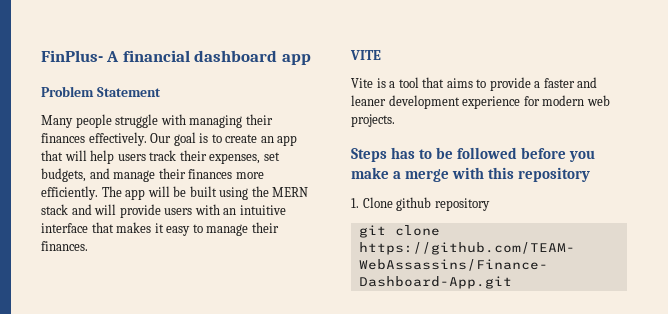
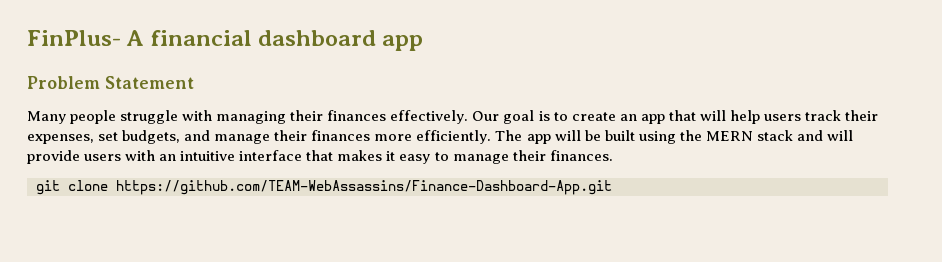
[350,50,381,60] [351,77,598,91] [351,95,610,109] [351,114,395,127] [351,147,596,162] [351,167,591,182] [351,197,490,211] // VITE // Vite is a tool that aims to provide a faster and leaner development experience for modern web projects. // Steps has to be followed before you make a merge with this repository // 1. Clone github repository -> (613, 155) none

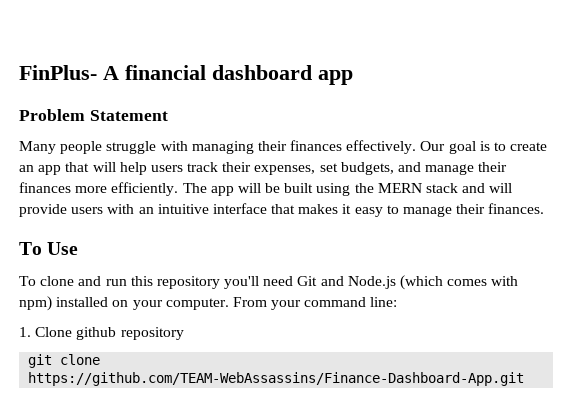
(613, 155) none -> [19,242,79,255] [19,275,519,290] [19,296,398,311] [19,327,184,340] // To Use // To clone and run this repository you'll need Git and Node.js (which comes with npm) installed on your computer. From your command line: // 1. Clone github repository

